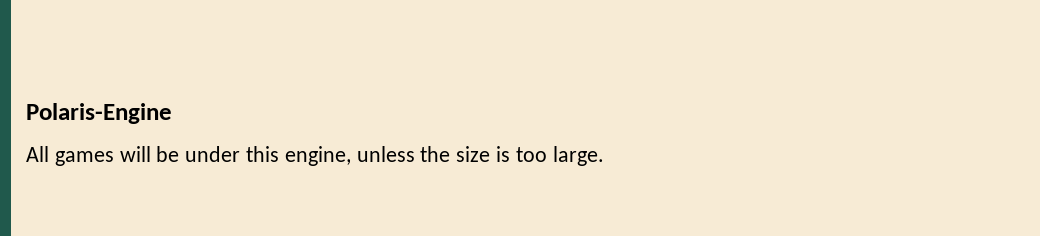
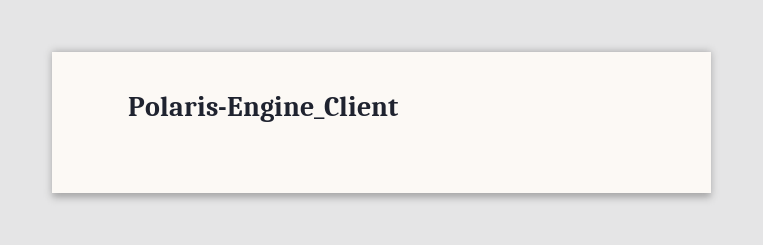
[26,103,172,124] [26,146,604,166] Polaris-Engine // All games will be under this engine, unless the size is too large. -> [128,96,399,122] Polaris-Engine_Client

